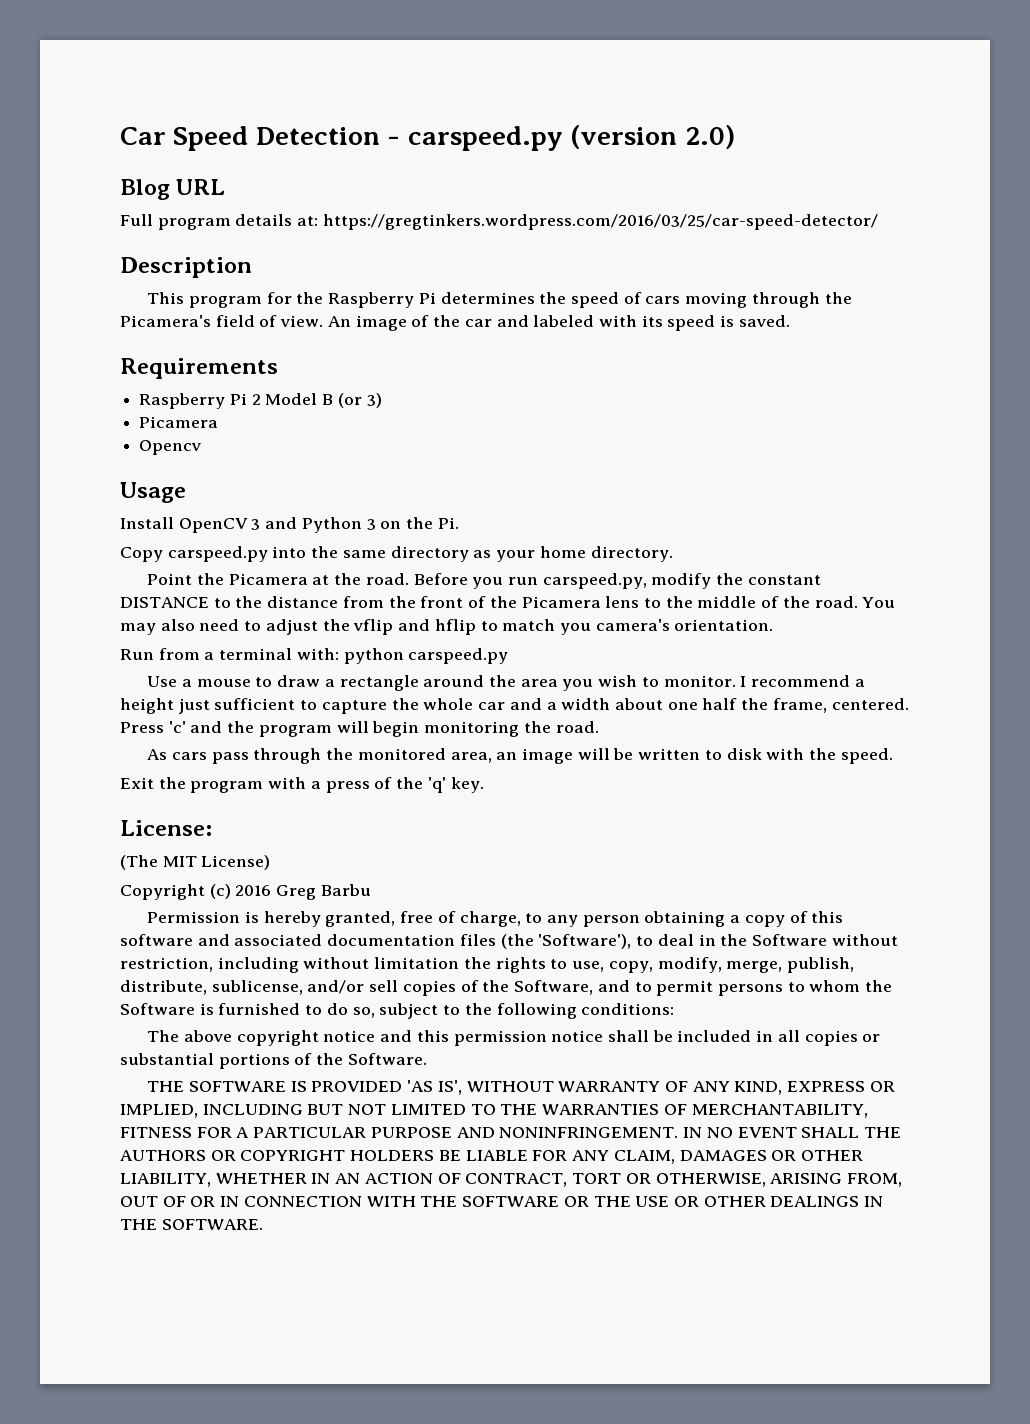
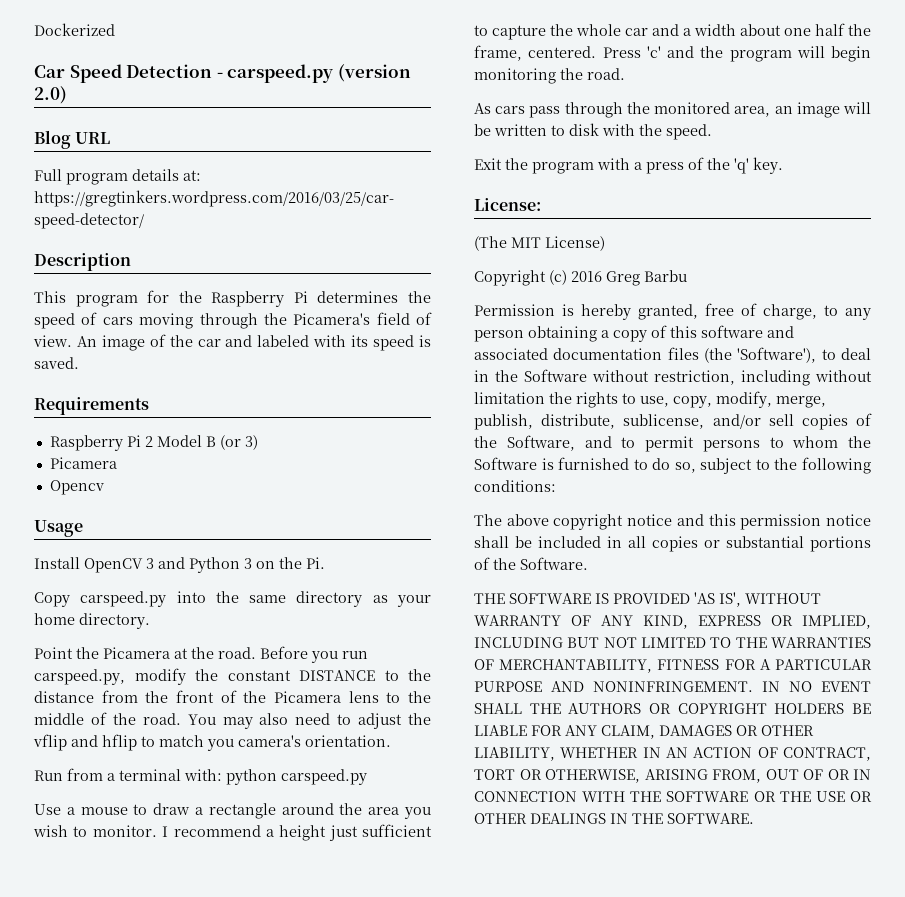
(120, 136) none -> [34,23,115,36] Dockerized //

